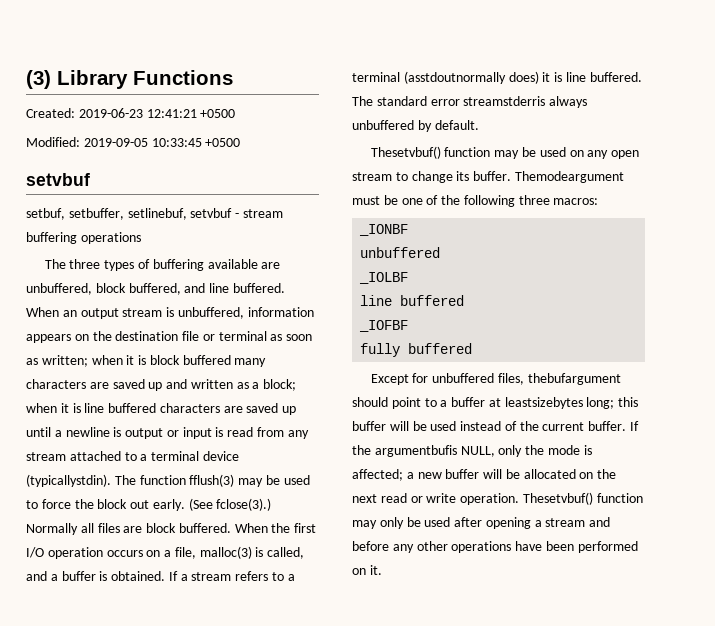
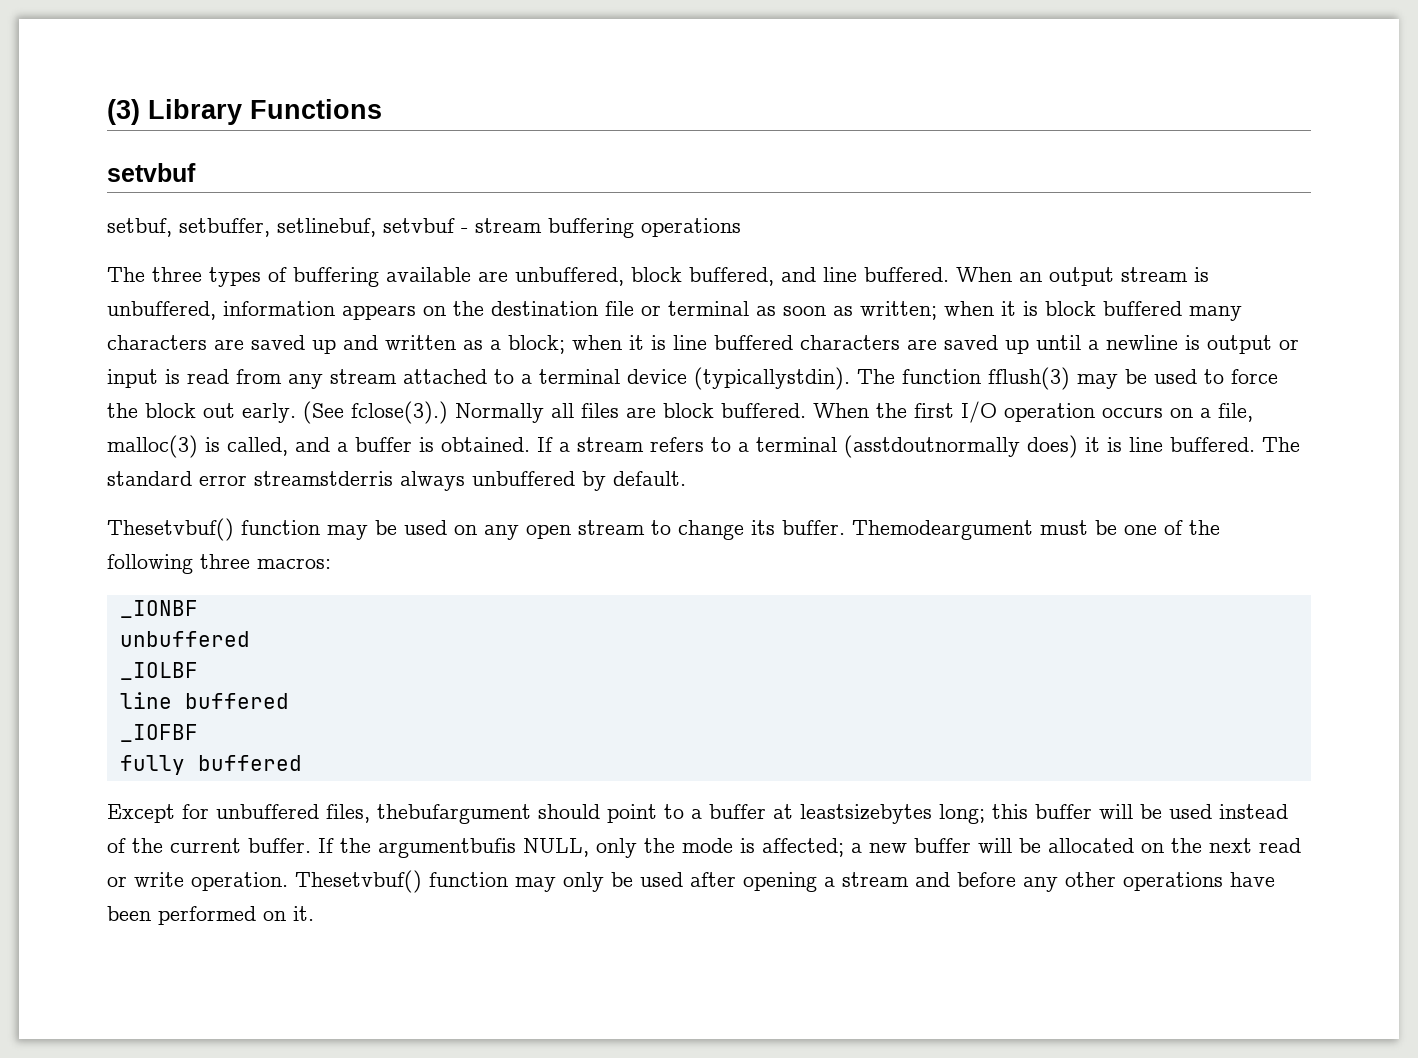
[26,108,236,118] [26,137,241,147] // Created: 2019-06-23 12:41:21 +0500 // Modified: 2019-09-05 10:33:45 +0500 -> (382, 109) none

